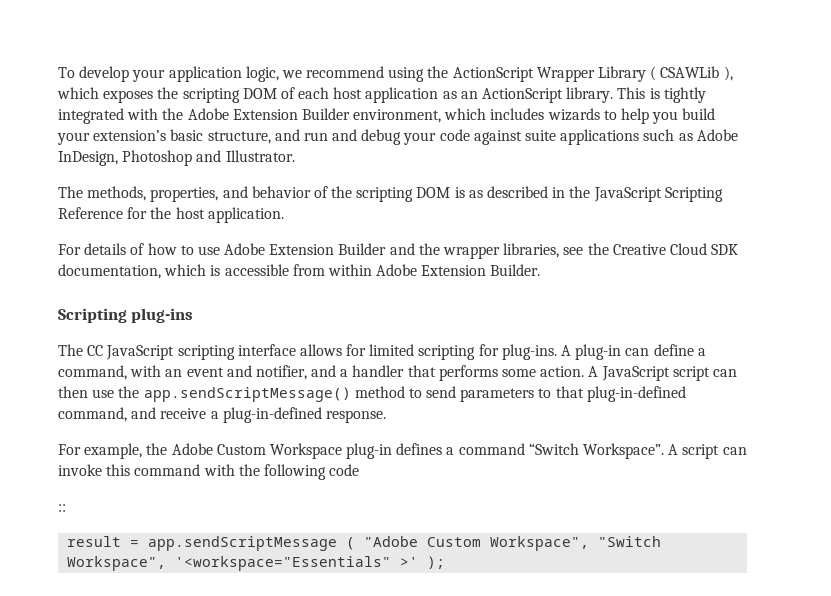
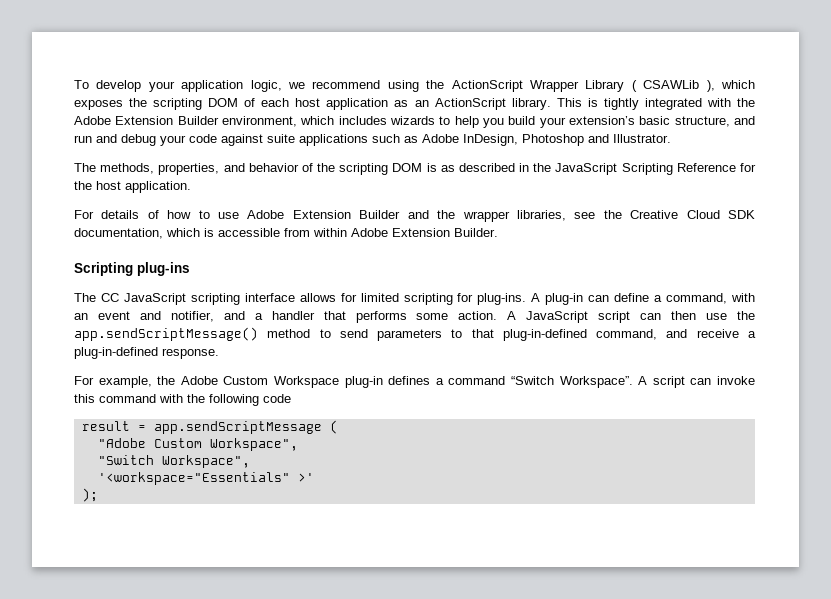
[58,504,66,512] // :: -> (291, 398) none
(356, 543) none -> (338, 427) //
(590, 543) none -> (298, 444) //
(167, 563) none -> (250, 461) //
(419, 562) none -> (314, 477) //

